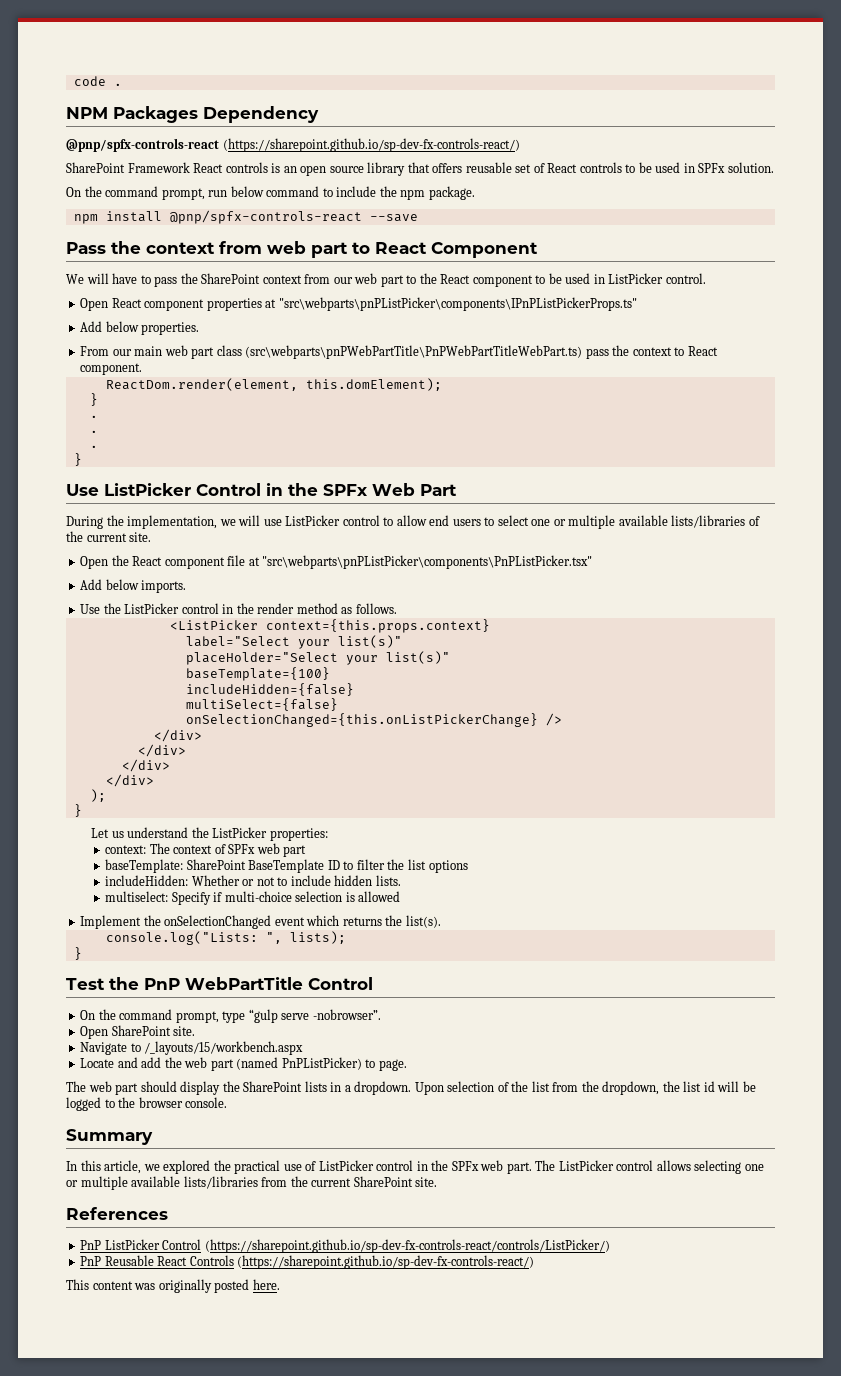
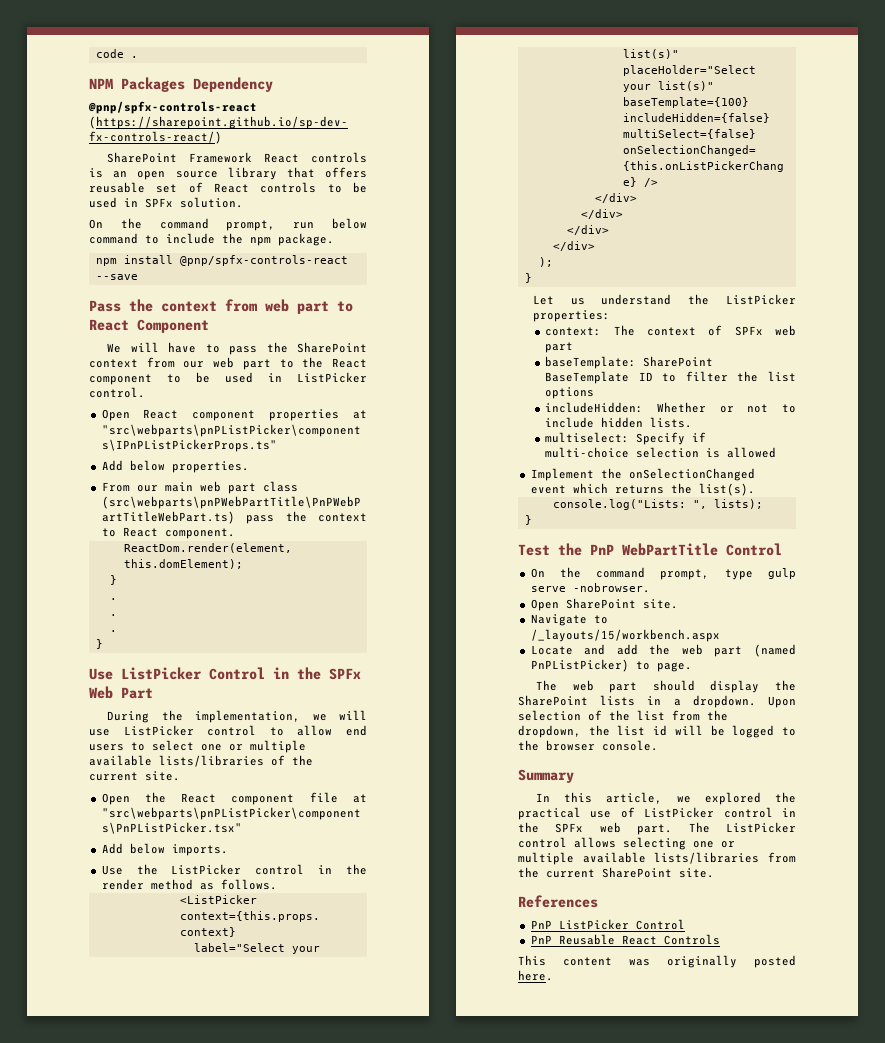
[248,1009,381,1023] “gulp serve -nobrowser”. -> [768,568,796,579] [530,583,650,593] gulp serve -nobrowser.
[204,1239,610,1253] (https://sharepoint.github.io/sp-dev-fx-controls-react/controls/ListPicker/) -> (685, 924) none
[237,1255,535,1269] (https://sharepoint.github.io/sp-dev-fx-controls-react/) -> (720, 939) none

